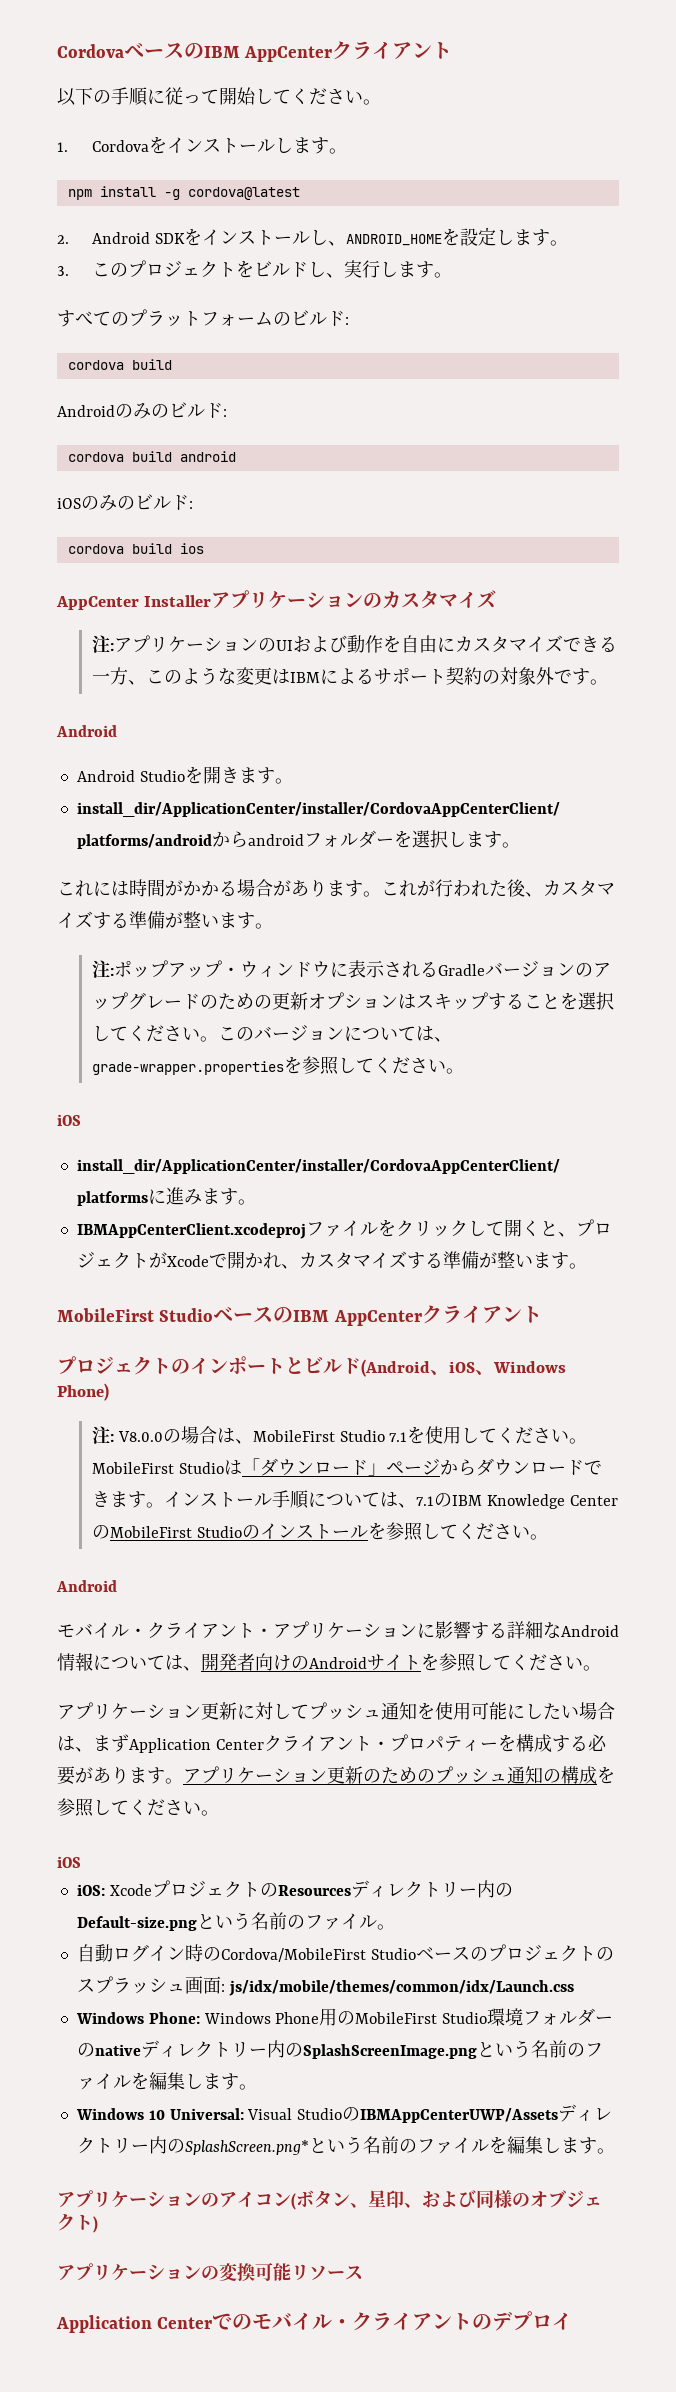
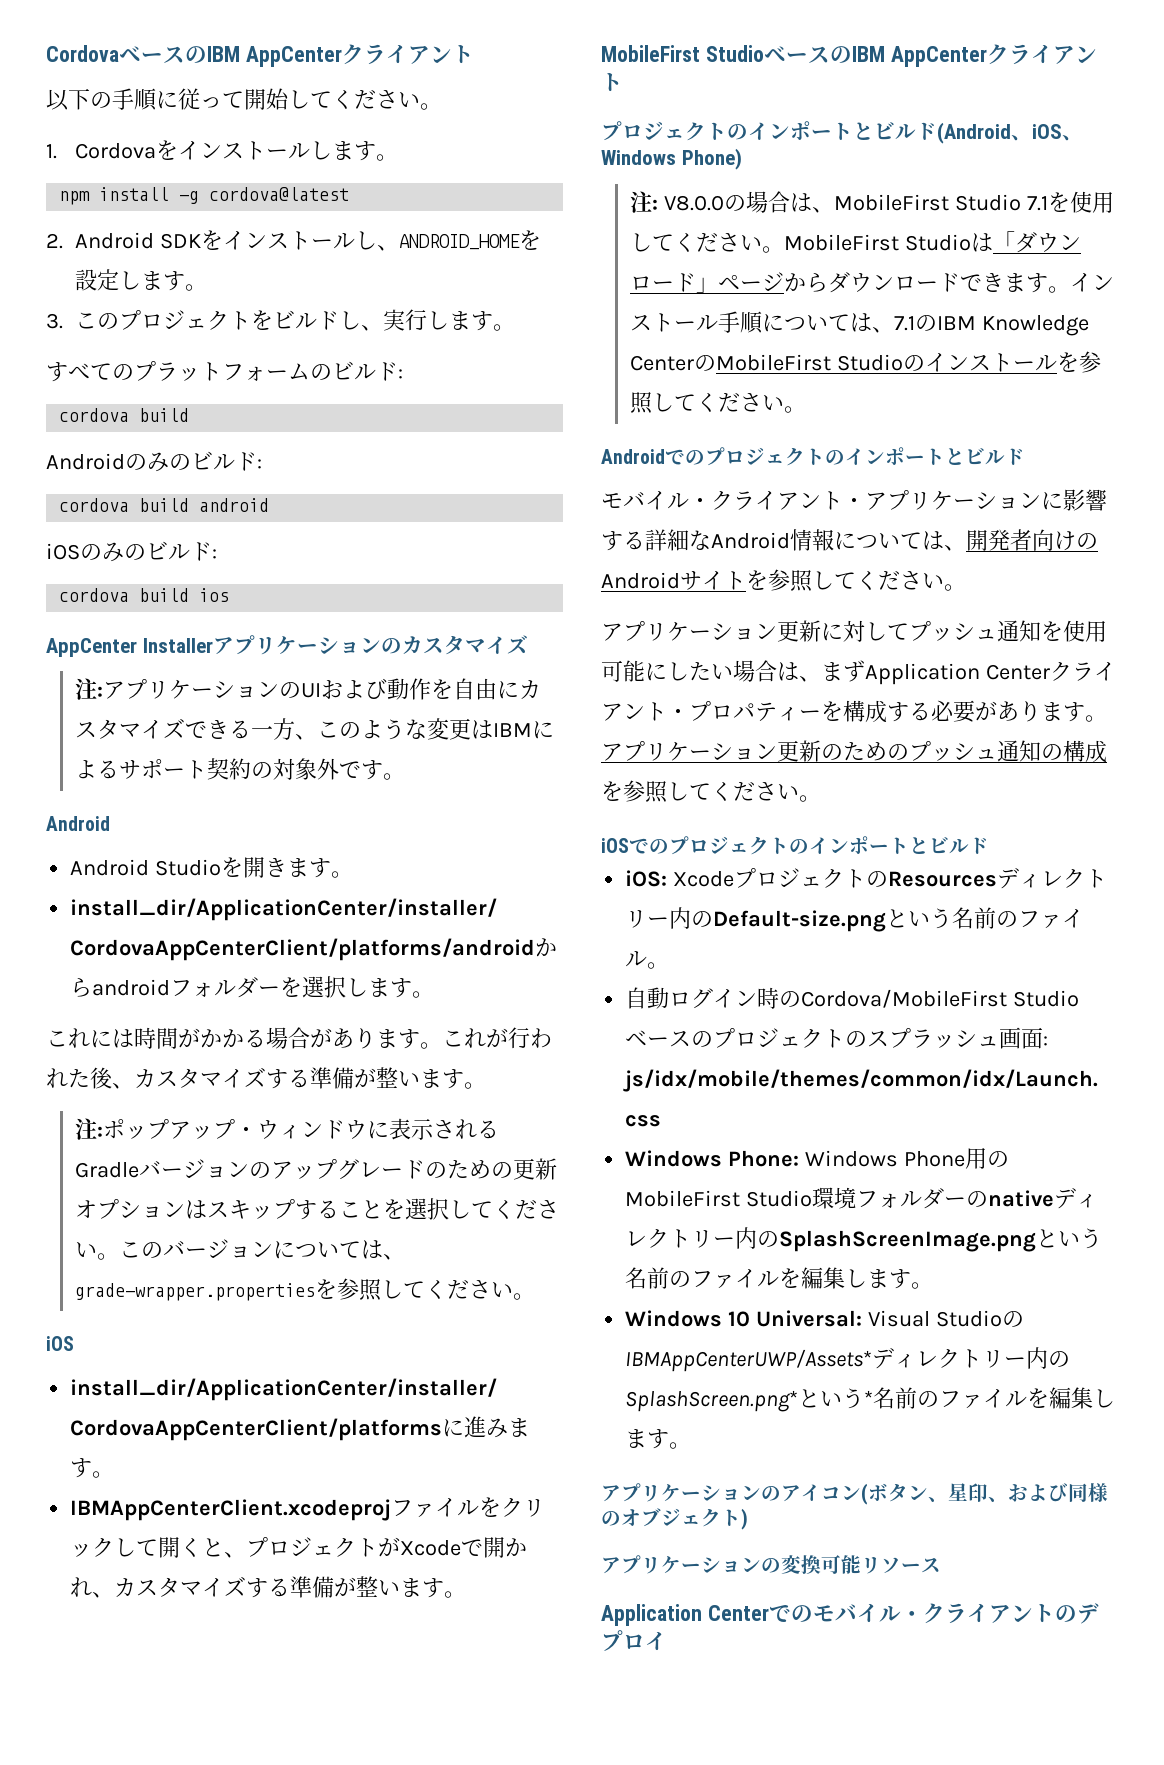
(117, 1586) none -> [665,447,1025,466] でのプロジェクトのインポートとビルド
(81, 1862) none -> [629,836,989,855] でのプロジェクトのインポートとビルド
[360,2108,559,2123] IBMAppCenterUWP/Assets -> [625,1349,873,1372] IBMAppCenterUWP/Assets*
(363, 2145) none -> [864,1390,874,1406] *

